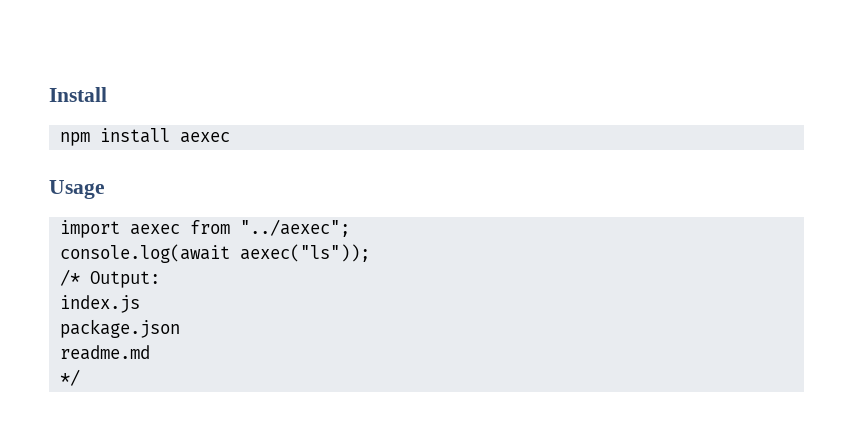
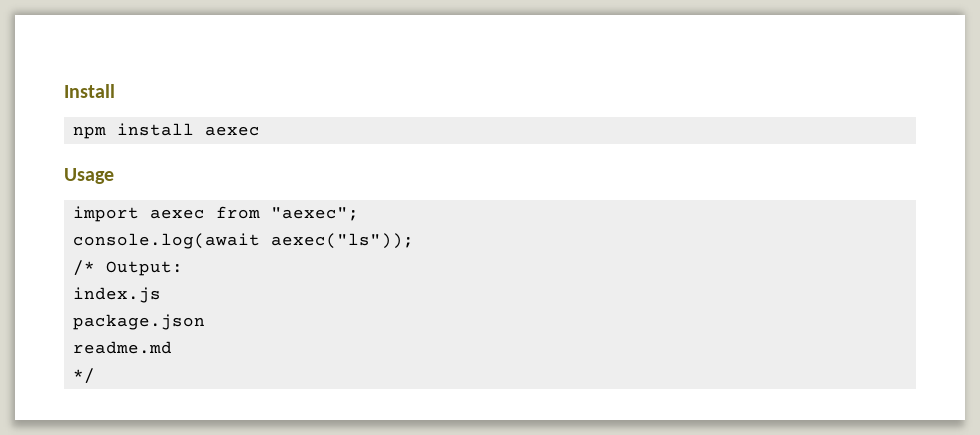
[240,219,351,237] "../aexec"; -> [271,207,360,221] "aexec";

